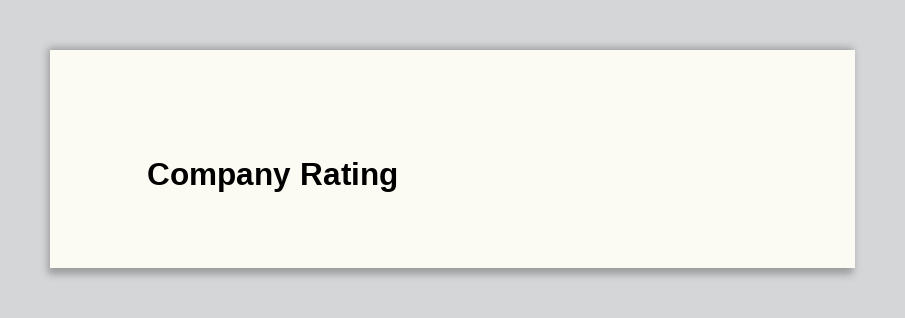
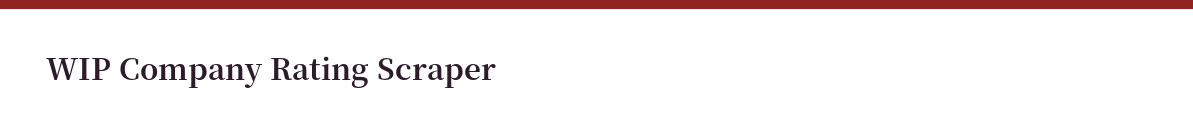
(147, 177) none -> [46,58,111,80] WIP
(398, 177) none -> [376,58,496,88] Scraper

